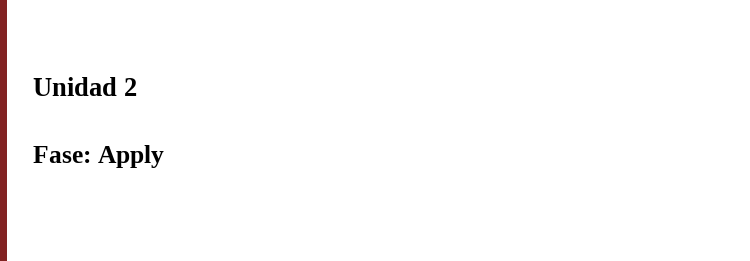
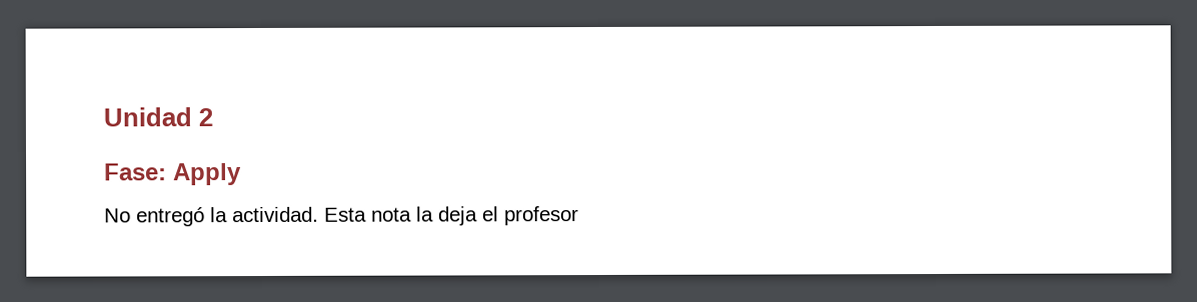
(164, 156) none -> [104,206,579,227] // No entregó la actividad. Esta nota la deja el profesor

